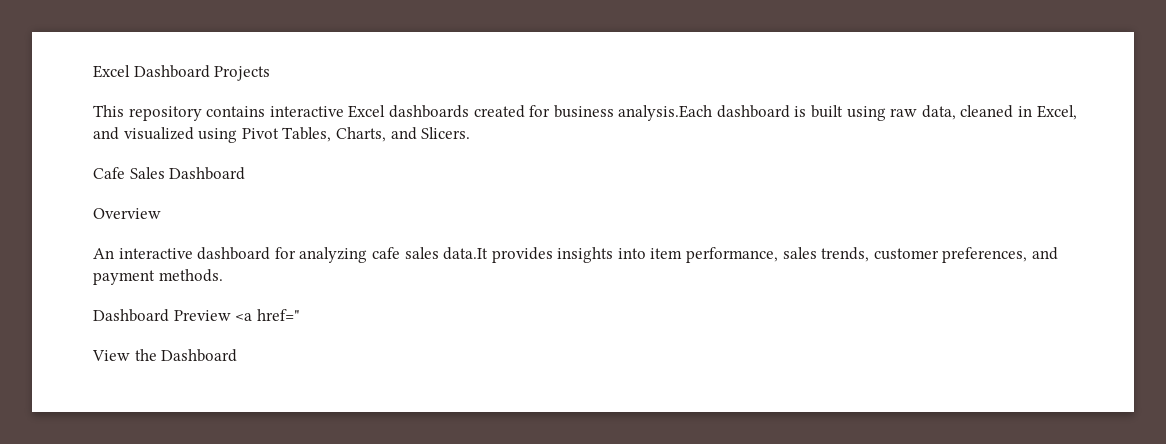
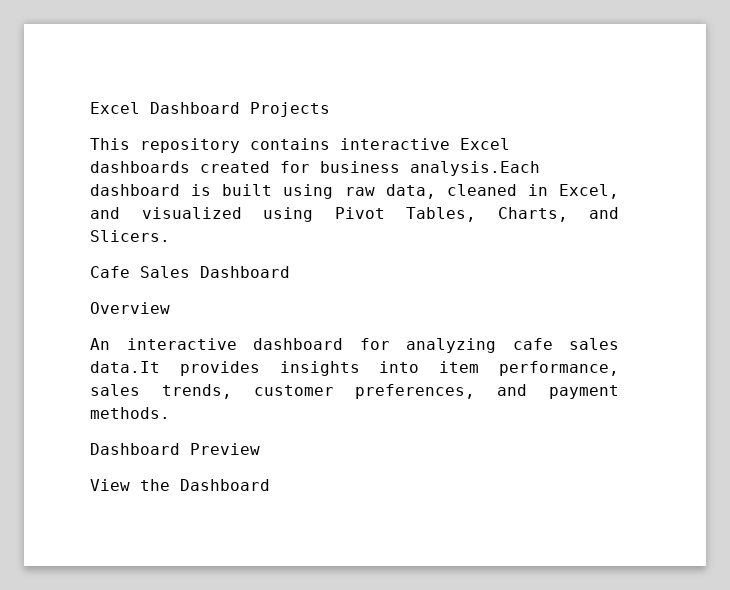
[235,309,300,321] <a href=" -> (260, 449) none

